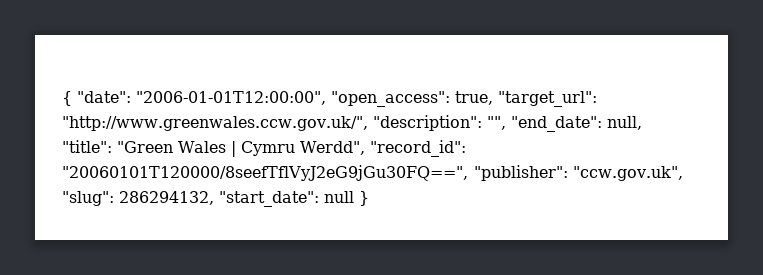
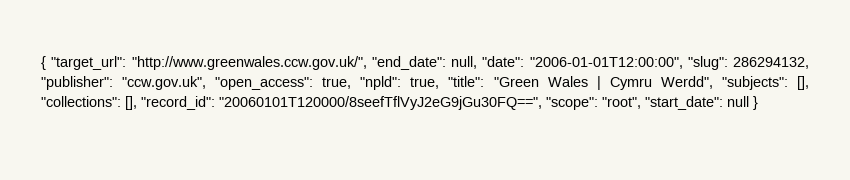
[77,91,597,107] [62,115,642,132] "date": "2006-01-01T12:00:00", "open_access": true, "target_url": "http://www.greenwales.ccw.gov.uk/", "description": "", "end_date": null, -> [51,56,809,70] [41,76,440,90] "target_url": "http://www.greenwales.ccw.gov.uk/", "end_date": null, "date": "2006-01-01T12:00:00", "slug": 286294132, "publisher": "ccw.gov.uk", "open_access": true, "npld": true,
[369,140,466,157] [62,165,684,181] [62,191,214,206] "record_id": "20060101T120000/8seefTflVyJ2eG9jGu30FQ==", "publisher": "ccw.gov.uk", "slug": 286294132, -> [721,76,810,90] [41,96,641,110] "subjects": [], "collections": [], "record_id": "20060101T120000/8seefTflVyJ2eG9jGu30FQ==", "scope": "root",

